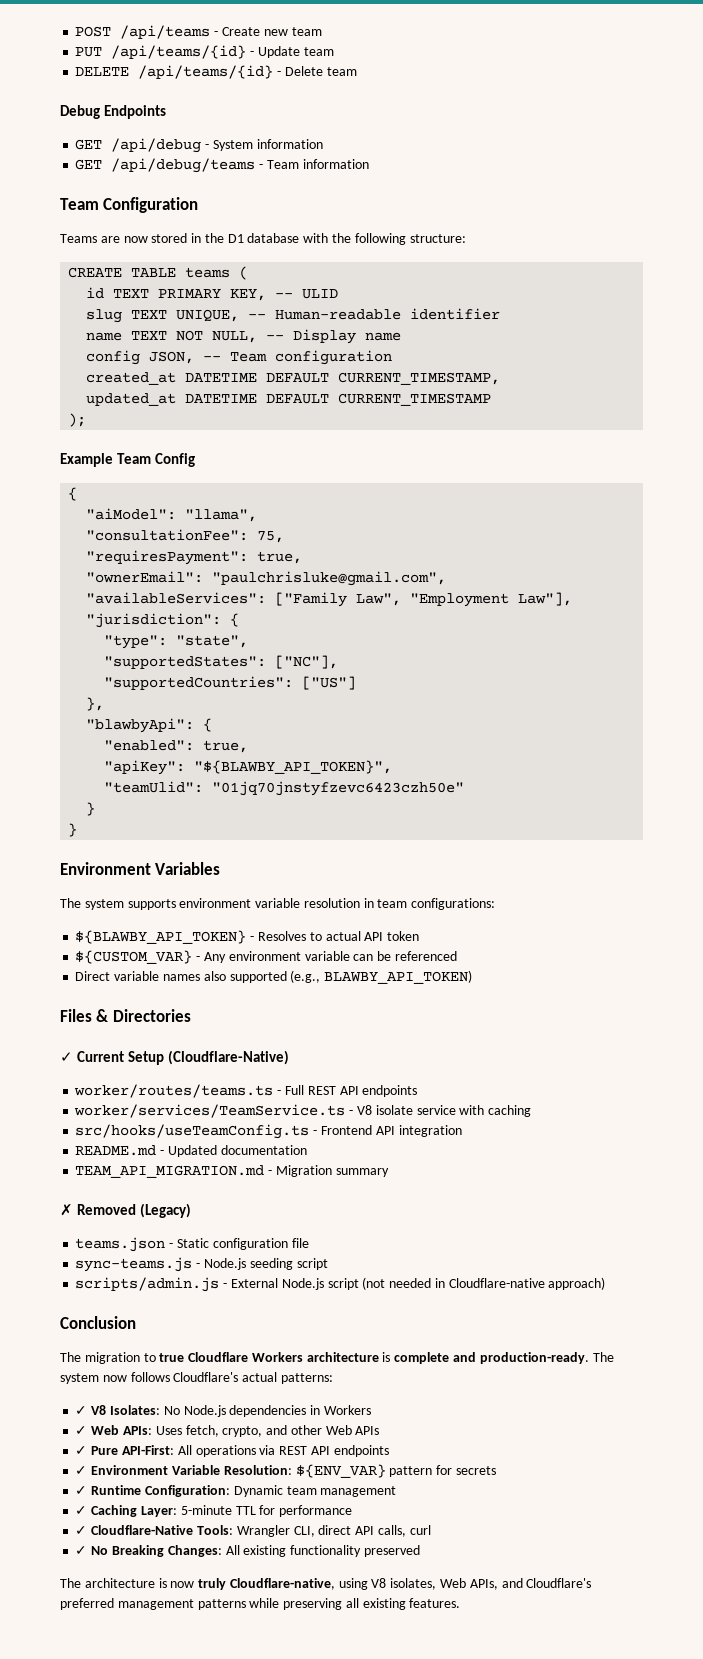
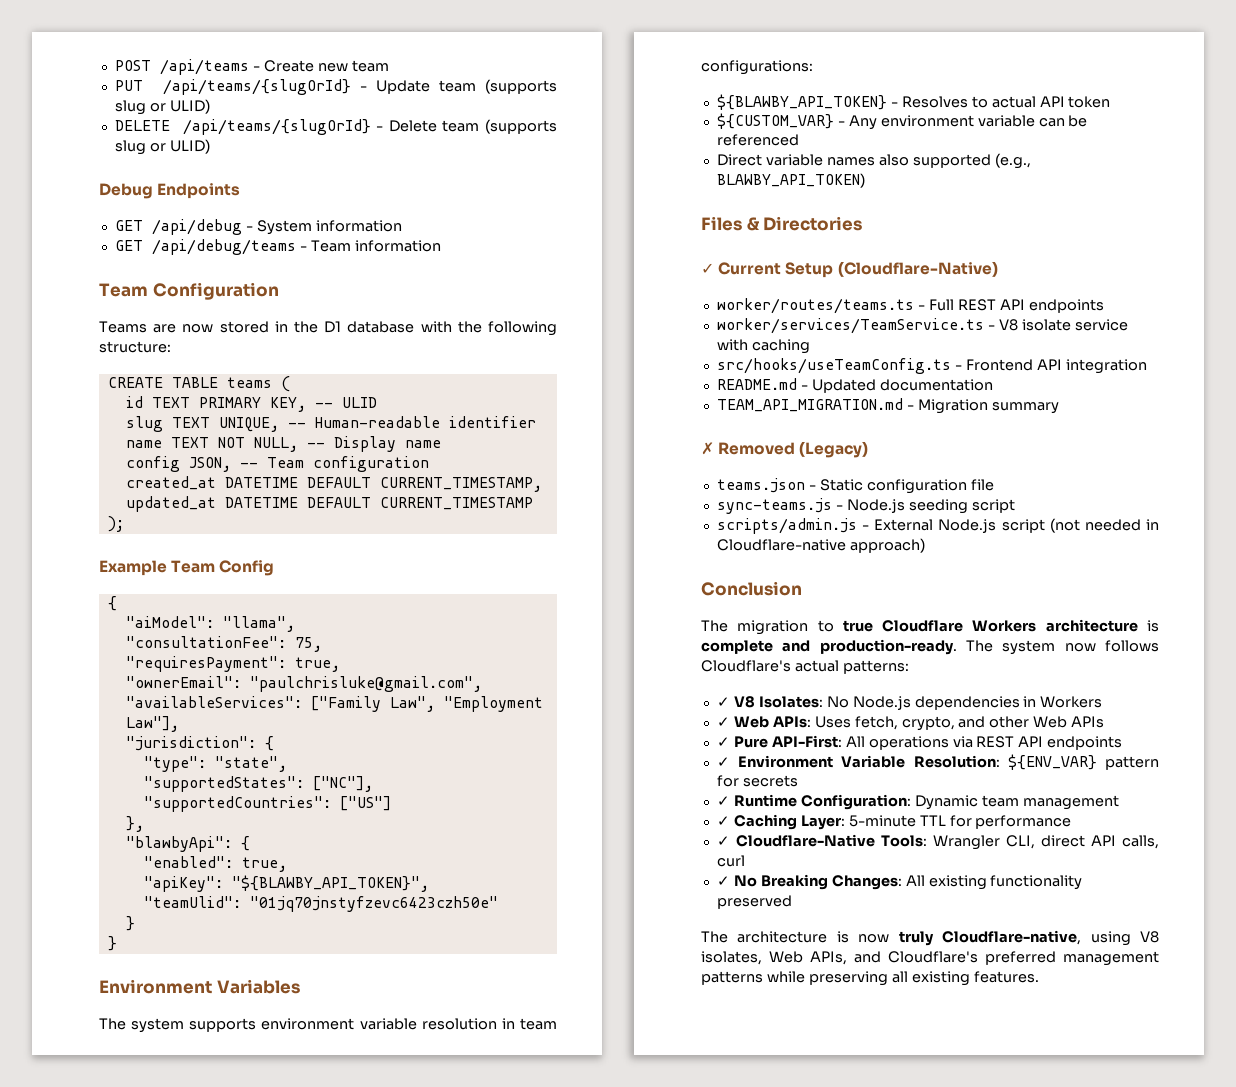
[111,45,247,59] /api/teams/{id} -> [163,79,352,95] /api/teams/{slugOrId}
(334, 51) none -> [485,79,557,94] [114,99,210,115] (supports slug or ULID)
[138,65,274,79] /api/teams/{id} -> [182,119,371,135] /api/teams/{slugOrId}
(357, 71) none -> [485,119,557,134] [114,139,210,155] (supports slug or ULID)

